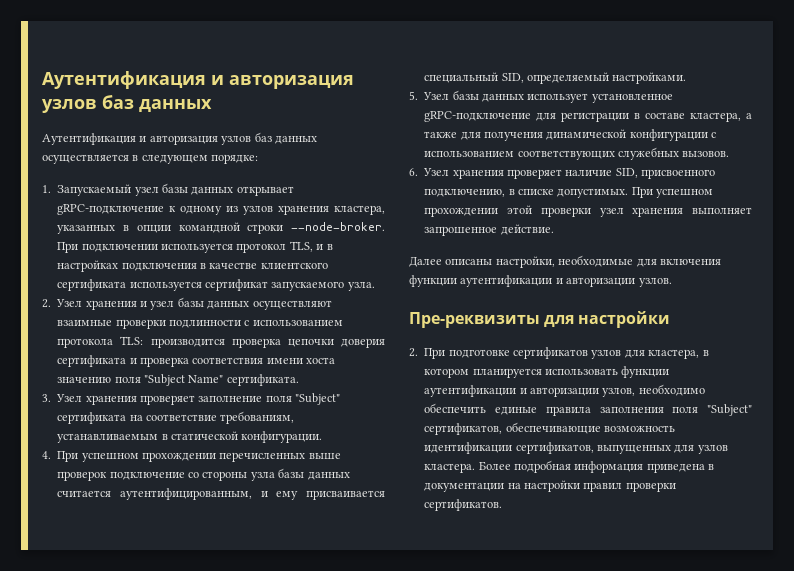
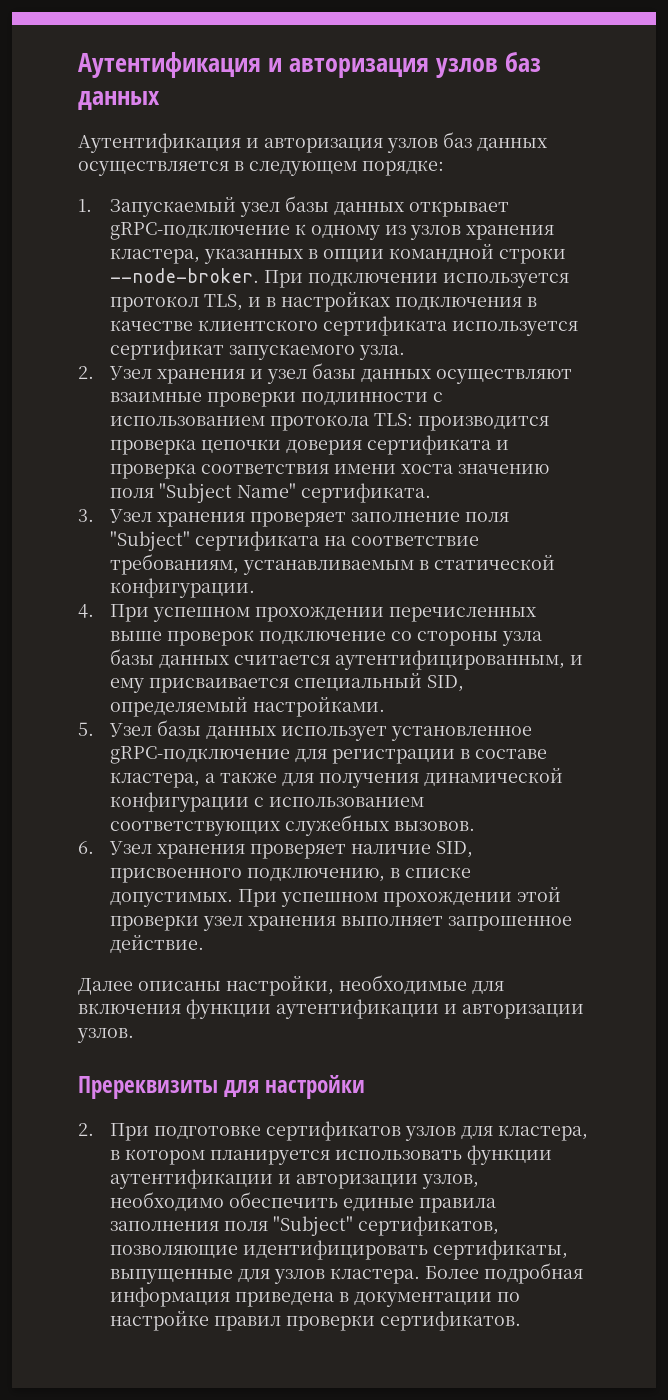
[409,312,540,328] Пре-реквизиты -> [78,1076,218,1099] Пререквизиты
[505,422,675,434] [424,442,671,454] обеспечивающие возможность идентификации сертификатов, выпущенных -> [110,1240,569,1260] [110,1269,234,1284] позволяющие идентифицировать сертификаты, выпущенные
[507,480,580,492] на настройки -> [497,1292,521,1302] [110,1311,210,1331] по настройке

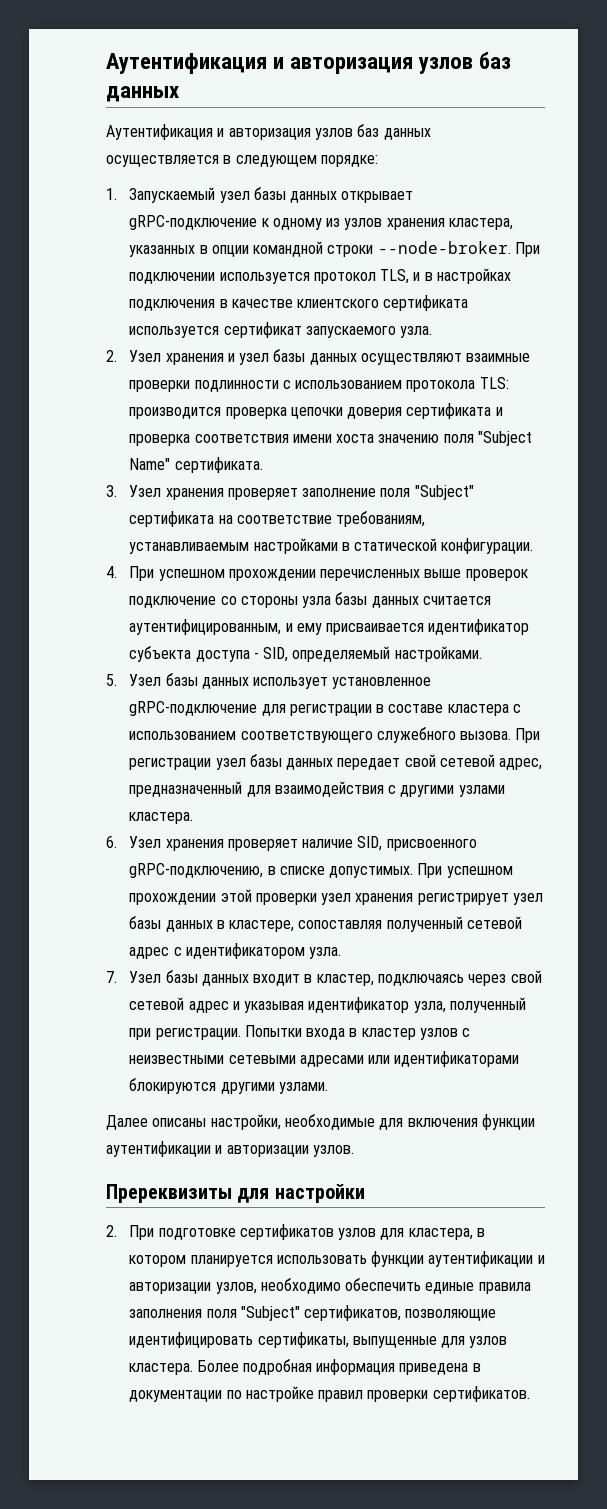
(415, 567) none -> [253,538,338,554] настройками
[294,673,423,691] специальный -> [428,619,530,635] [129,646,259,662] идентификатор субъекта доступа -
[110,768,564,788] [110,792,425,812] [110,815,476,836] кластера, а также для получения динамической конфигурации с использованием соответствующих служебных вызовов. -> [447,704,522,716] [129,727,541,743] [129,754,543,770] [129,781,505,797] [129,812,194,824] кластера с использованием соответствующего служебного вызова. При регистрации узел базы данных передает свой сетевой адрес, предназначенный для взаимодействия с другими узлами кластера.
[247,867,386,882] подключению, -> [129,863,264,878] gRPC-подключению,
[341,916,573,931] [110,935,205,953] выполняет запрошенное действие. -> [417,893,544,905] [129,916,523,932] [129,943,342,959] [106,970,542,986] [129,997,527,1013] [129,1025,471,1040] [129,1051,520,1067] [129,1078,328,1094] регистрирует узел базы данных в кластере, сопоставляя полученный сетевой адрес с идентификатором узла. // 7. Узел базы данных входит в кластер, подключаясь через свой сетевой адрес и указывая идентификатор узла, полученный при регистрации. Попытки входа в кластер узлов с неизвестными сетевыми адресами или идентификаторами блокируются другими узлами.

